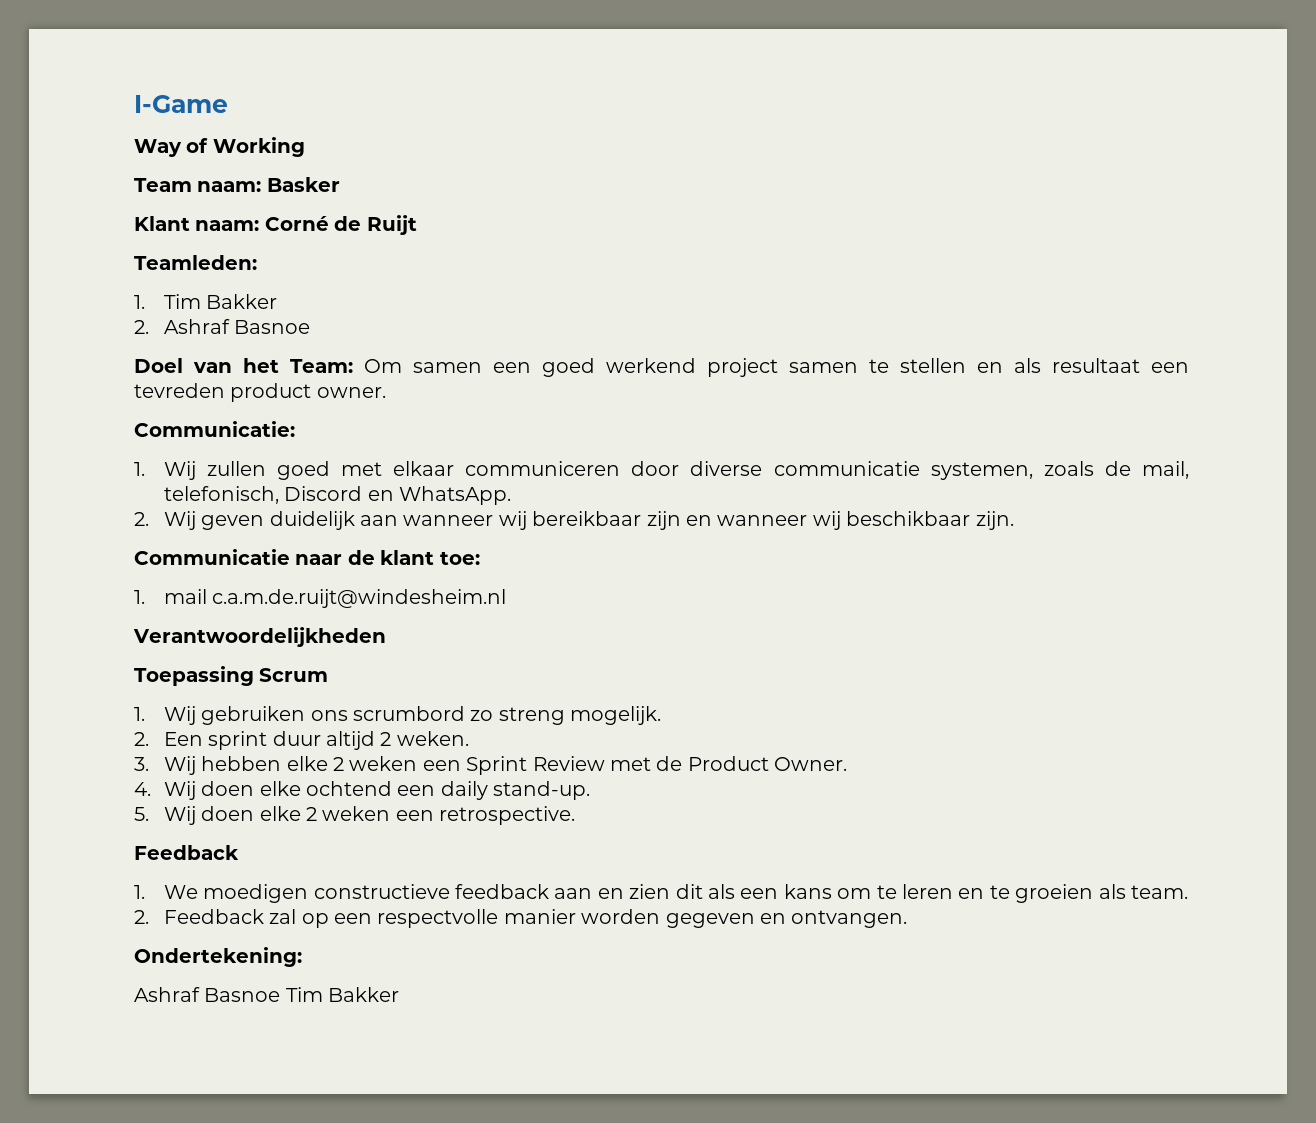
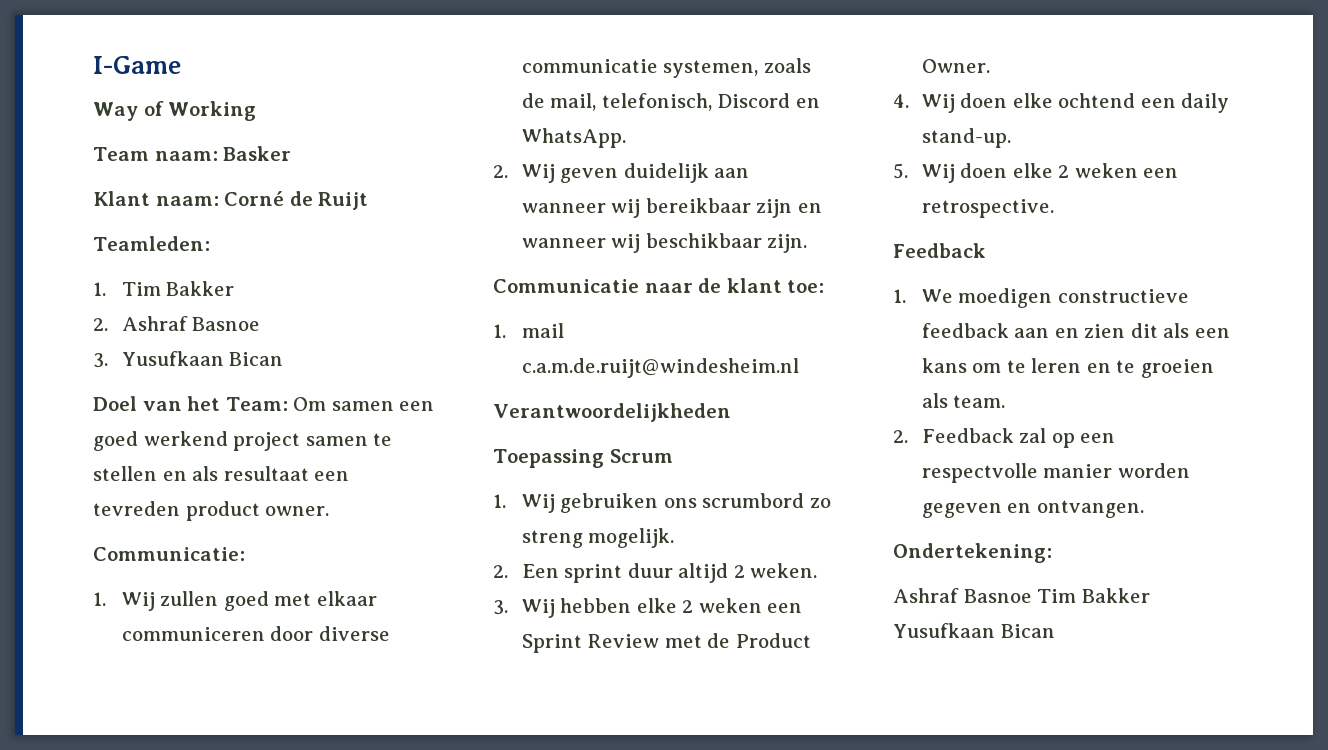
(311, 327) none -> [93,351,284,368] // 3. Yusufkaan Bican
(400, 994) none -> [893,623,1055,638] Yusufkaan Bican

